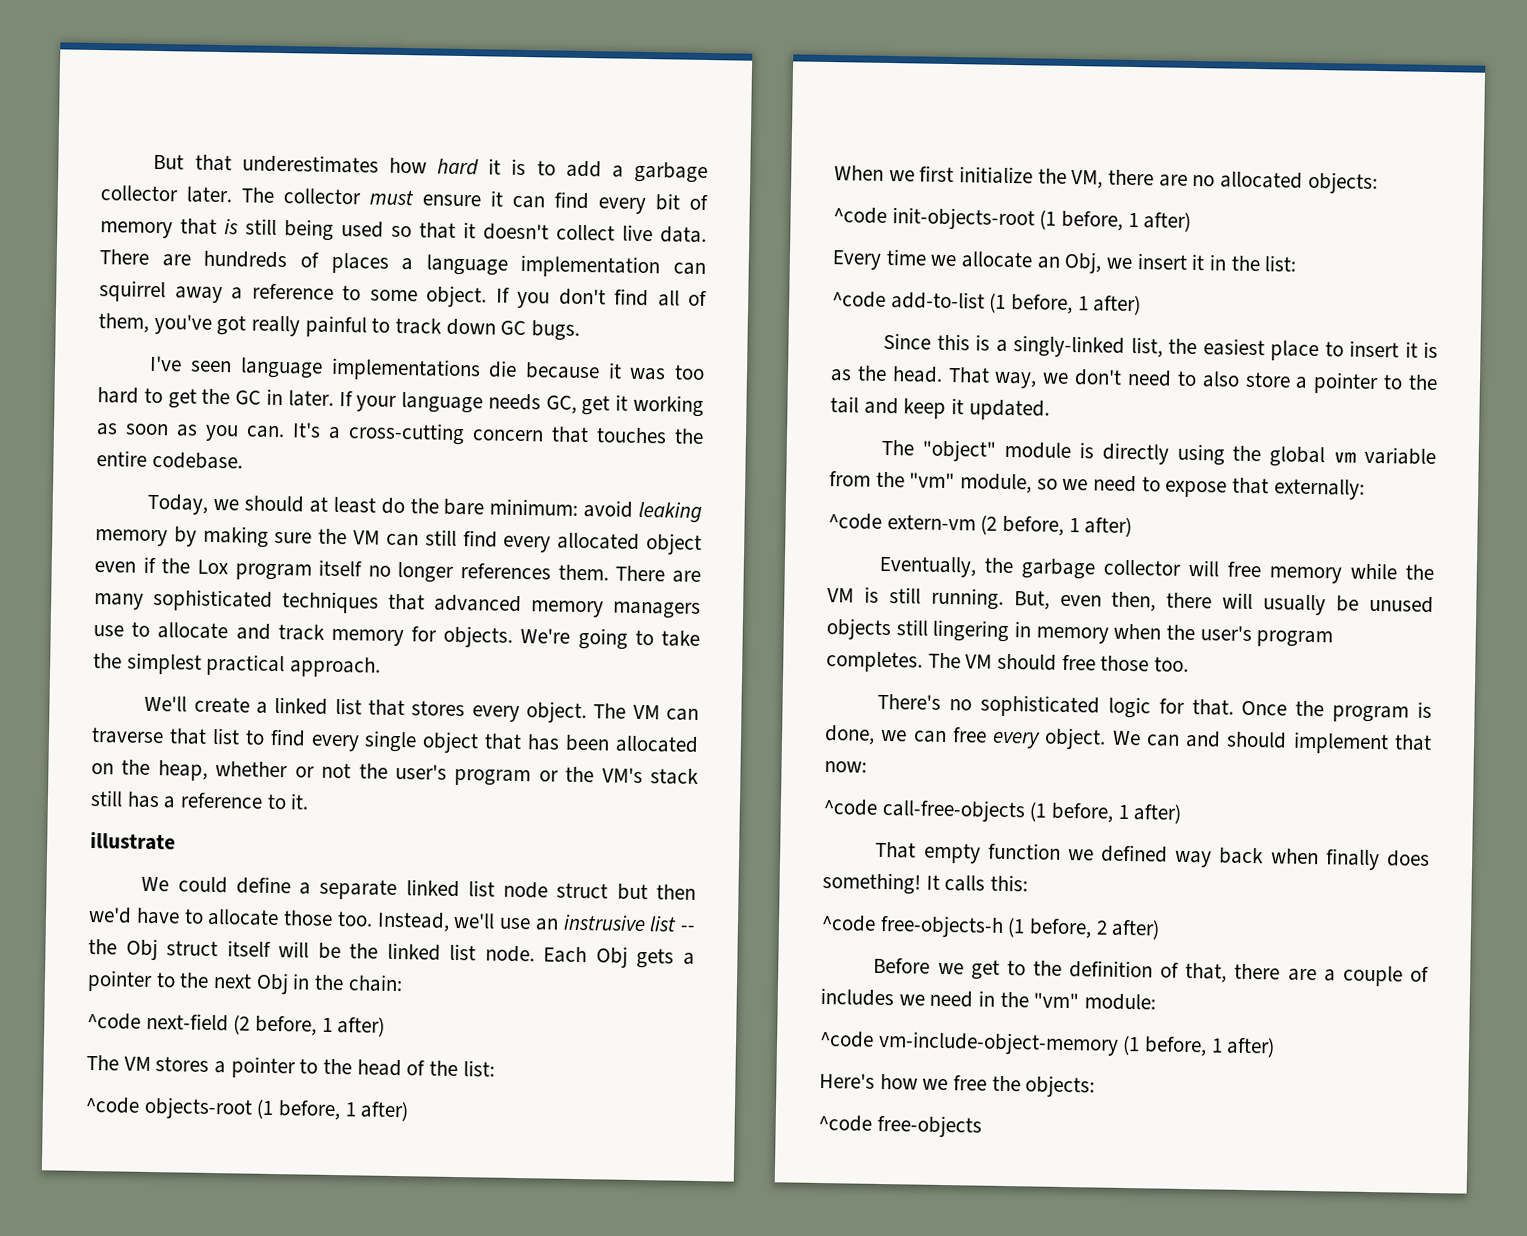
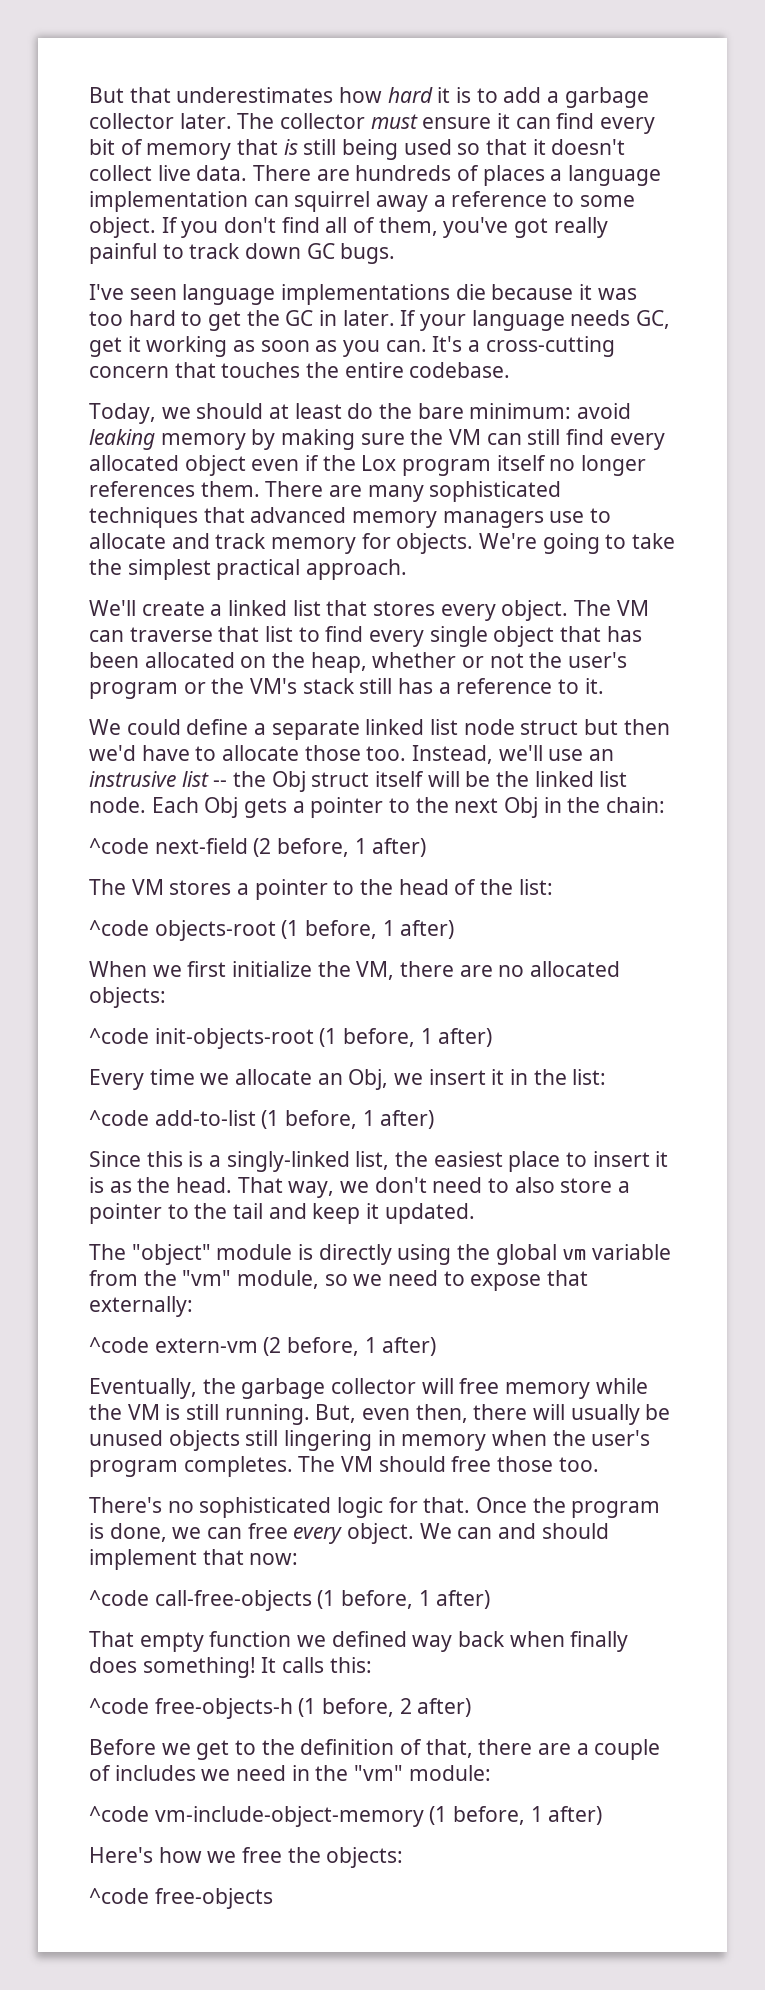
[90,831,176,851] // illustrate -> (604, 686) none

